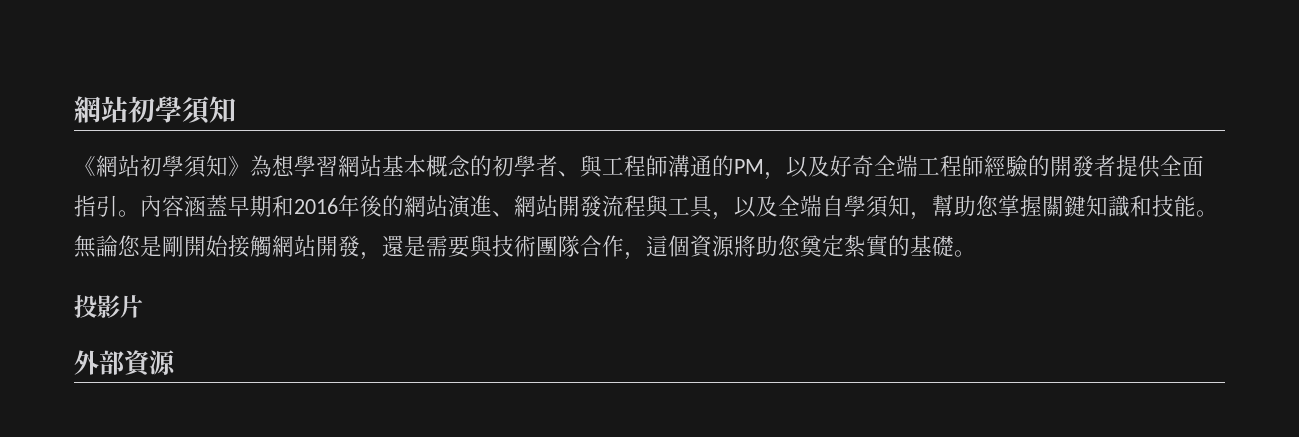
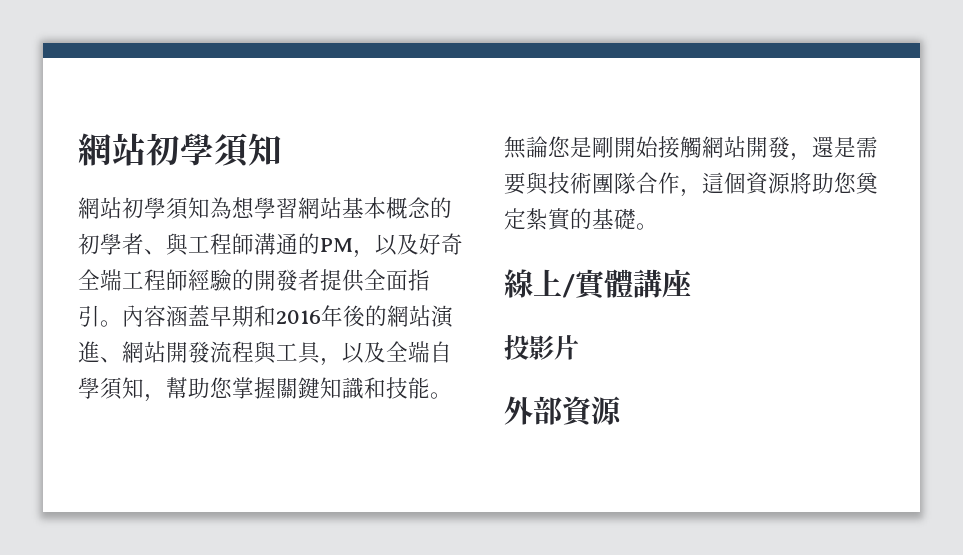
[74,155,250,178] 《網站初學須知》 -> [78,197,210,220] 網站初學須知
(976, 253) none -> [504,269,693,300] // 線上/實體講座

